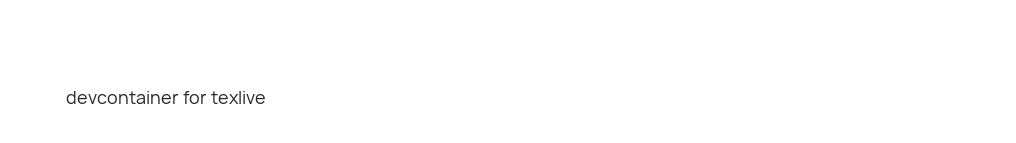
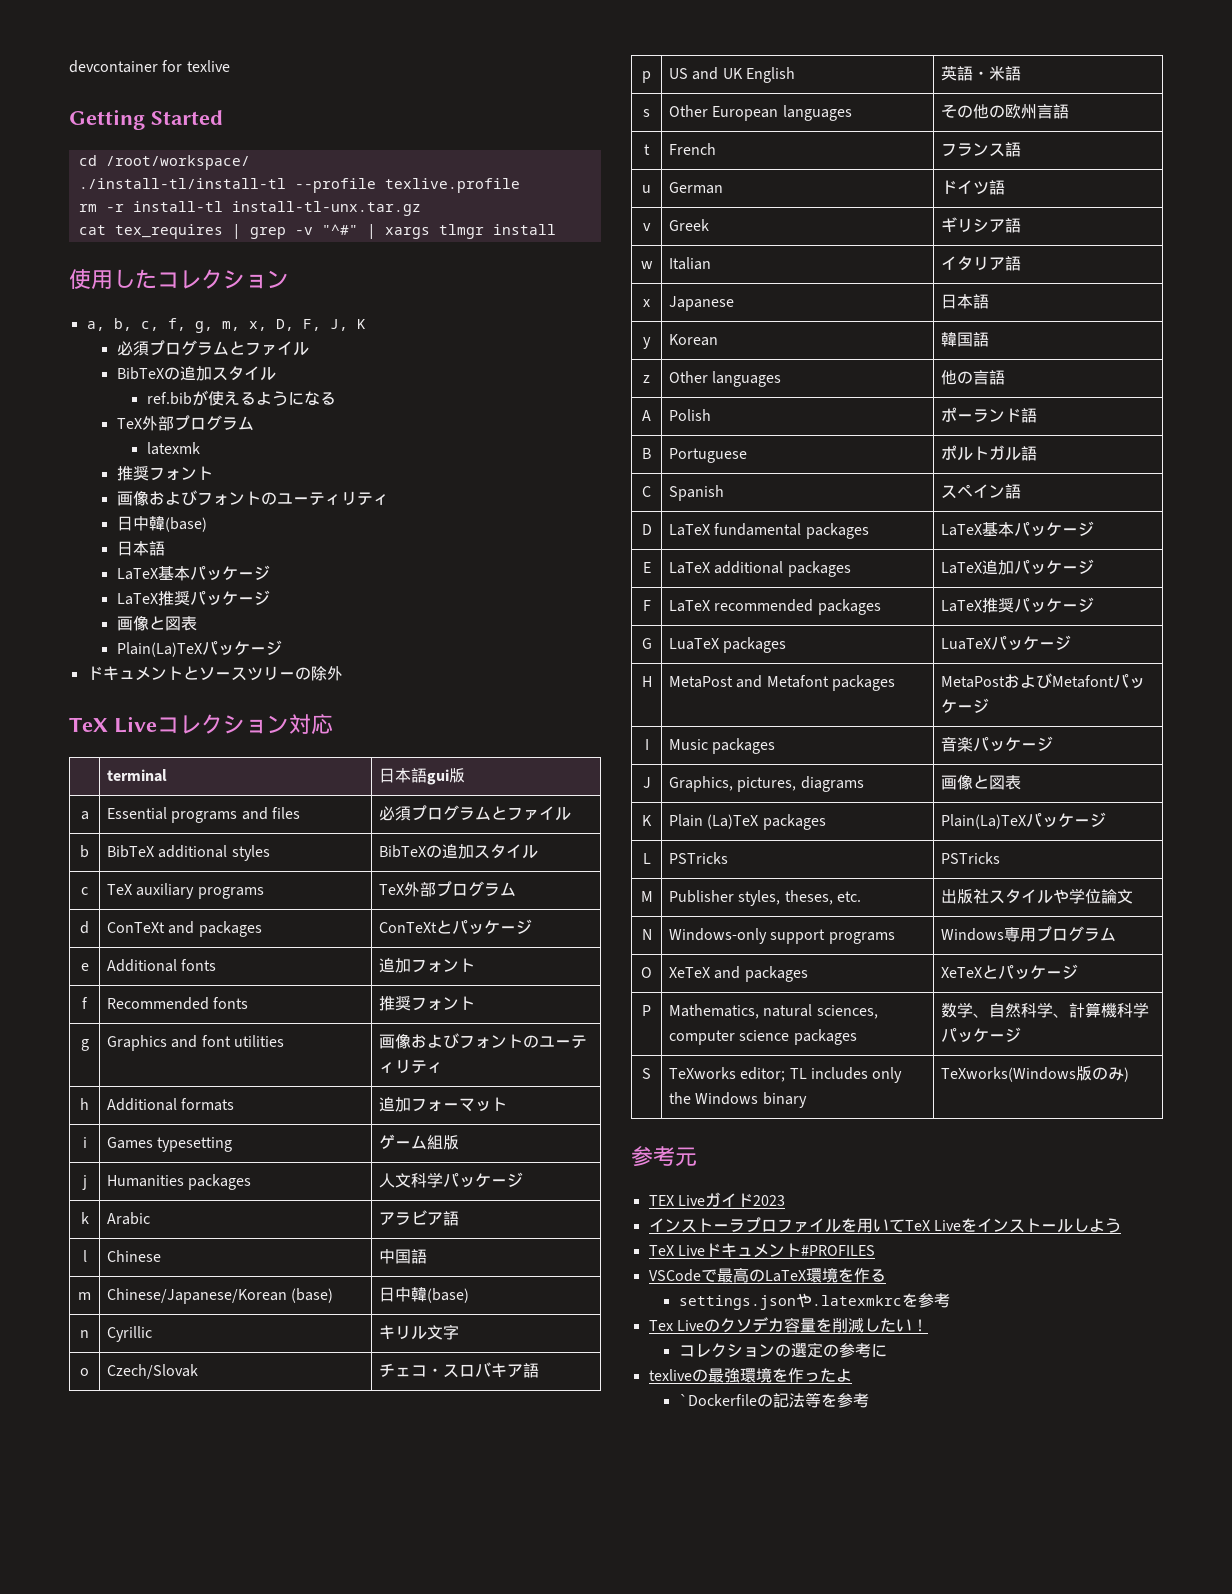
(266, 97) none -> [69,109,223,130] [78,155,250,170] [78,178,520,193] [78,201,421,216] [78,224,556,239] [69,269,289,289] [86,318,366,333] [116,340,309,356] [116,366,276,381] [146,390,336,406] [116,415,254,431] [146,442,200,455] [116,466,213,481] [116,490,389,506] [116,516,207,532] [116,541,165,556] [116,565,270,581] [116,590,270,606] [116,616,197,631] [116,640,282,657] [86,666,343,681] [69,714,333,734] [107,769,168,782] [379,768,466,785] [80,811,89,820] [107,807,300,823] [379,805,572,821] [80,845,89,858] [107,845,270,861] [379,844,539,859] [81,887,88,895] [107,883,264,899] [379,881,517,897] [80,921,89,934] [107,921,262,937] [379,919,533,935] [80,963,89,971] [107,959,217,972] [379,958,476,973] [82,997,88,1009] [107,997,249,1010] [379,996,476,1011] [80,1039,89,1051] [107,1035,284,1051] [379,1033,588,1049] [379,1059,444,1073] [80,1098,89,1110] [107,1098,235,1111] [379,1097,508,1112] [82,1137,87,1148] [107,1137,233,1152] [379,1134,460,1150] [81,1175,87,1190] [107,1174,252,1190] [379,1172,524,1188] [80,1212,89,1224] [107,1212,151,1225] [379,1210,460,1226] [82,1250,87,1262] [107,1250,162,1262] [379,1249,428,1264] [78,1292,91,1300] [107,1288,334,1304] [379,1287,470,1303] [80,1330,89,1338] [107,1326,153,1342] [379,1324,460,1340] [80,1368,89,1376] [107,1364,199,1379] [379,1362,540,1378] [642,71,651,83] [669,67,795,83] [941,66,1022,81] [643,109,650,117] [669,105,852,121] [941,104,1070,119] [644,144,650,155] [669,143,717,155] [941,142,1022,157] [642,185,651,193] [669,182,724,194] [941,180,1006,195] [643,223,651,231] [669,219,710,231] [941,217,1022,233] [640,261,653,269] [669,257,712,270] [941,256,1022,271] [643,299,650,307] [669,296,735,311] [941,294,990,309] [643,337,651,349] [669,334,719,346] [941,332,990,347] [643,375,650,383] [669,371,782,387] [941,370,1006,385] [642,410,651,421] [669,409,712,421] [941,407,1038,423] [642,448,651,459] [669,448,748,463] [941,445,1038,461] [642,486,651,497] [669,485,725,501] [941,484,1022,499] [641,524,652,535] [669,523,869,539] [941,521,1095,537] [642,562,651,573] [669,561,851,577] [941,559,1095,575] [642,600,651,611] [669,599,881,615] [941,597,1095,613] [641,638,652,649] [669,637,787,653] [941,635,1072,651] [641,676,652,687] [669,675,895,691] [941,673,1146,689] [941,698,990,713] [644,739,649,750] [669,738,776,754] [941,736,1054,752] [642,777,651,788] [669,776,864,792] [941,775,1022,790] [642,815,652,826] [669,814,826,830] [941,812,1107,829] [642,853,651,864] [669,852,729,864] [941,852,1001,864] [640,891,653,902] [669,890,861,906] [941,888,1134,904] [641,929,652,940] [669,928,895,944] [941,926,1117,942] [641,967,652,978] [669,966,808,982] [941,964,1079,980] [642,1005,651,1016] [669,1004,878,1019] [669,1029,857,1045] [941,1002,1150,1018] [941,1027,1022,1043] [642,1068,651,1079] [669,1067,903,1083] [669,1092,807,1108] [941,1066,1130,1082] [631,1146,697,1167] [648,1192,785,1207] [648,1217,1121,1233] [648,1243,875,1258] [648,1267,886,1283] [678,1293,950,1310] [648,1317,928,1333] [678,1342,887,1358] [648,1367,852,1383] [678,1392,869,1408] // Getting Started // cd /root/workspace/ // ./install-tl/install-tl --profile texlive.profile // rm -r install-tl install-tl-unx.tar.gz // cat tex_requires | grep -v "^#" | xargs tlmgr install // 使用したコレクション // a, b, c, f, g, m, x, D, F, J, K // 必須プログラムとファイル // BibTeXの追加スタイル // ref.bibが使えるようになる // TeX外部プログラム // latexmk // 推奨フォント // 画像およびフォントのユーティリティ // 日中韓(base) // 日本語 // LaTeX基本パッケージ // LaTeX推奨パッケージ // 画像と図表 // Plain(La)TeXパッケージ // ドキュメントとソースツリーの除外 // TeX Liveコレクション対応 // | terminal | 日本語gui版 // a | Essential programs and files | 必須プログラムとファイル // b | BibTeX additional styles | BibTeXの追加スタイル // c | TeX auxiliary programs | TeX外部プログラム // d | ConTeXt and packages | ConTeXtとパッケージ // e | Additional fonts | 追加フォント // f | Recommended fonts | 推奨フォント // g | Graphics and font utilities | 画像およびフォントのユーティリティ // h | Additional formats | 追加フォーマット // i | Games typesetting | ゲーム組版 // j | Humanities packages | 人文科学パッケージ // k | Arabic | アラビア語 // l | Chinese | 中国語 // m | Chinese/Japanese/Korean (base) | 日中韓(base) // n | Cyrillic | キリル文字 // o | Czech/Slovak | チェコ・スロバキア語 // p | US and UK English | 英語・米語 // s | Other European languages | その他の欧州言語 // t | French | フランス語 // u | German | ドイツ語 // v | Greek | ギリシア語 // w | Italian | イタリア語 // x | Japanese | 日本語 // y | Korean | 韓国語 // z | Other languages | 他の言語 // A | Polish | ポーランド語 // B | Portuguese | ポルトガル語 // C | Spanish | スペイン語 // D | LaTeX fundamental packages | LaTeX基本パッケージ // E | LaTeX additional packages | LaTeX追加パッケージ // F | LaTeX recommended packages | LaTeX推奨パッケージ // G | LuaTeX packages | LuaTeXパッケージ // H | MetaPost and Metafont packages | MetaPostおよびMetafontパッケージ // I | Music packages | 音楽パッケージ // J | Graphics, pictures, diagrams | 画像と図表 // K | Plain (La)TeX packages | Plain(La)TeXパッケージ // L | PSTricks | PSTricks // M | Publisher styles, theses, etc. | 出版社スタイルや学位論文 // N | Windows-only support programs | Windows専用プログラム // O | XeTeX and packages | XeTeXとパッケージ // P | Mathematics, natural sciences, computer science packages | 数学、自然科学、計算機科学パッケージ // S | TeXworks editor; TL includes only the Windows binary | TeXworks(Windows版のみ) // 参考元 // TEX Liveガイド2023 // インストーラプロファイルを用いてTeX Liveをインストールしよう // TeX Liveドキュメント#PROFILES // VSCodeで最高のLaTeX環境を作る // settings.jsonや.latexmkrcを参考 // Tex Liveのクソデカ容量を削減したい！ // コレクションの選定の参考に // texliveの最強環境を作ったよ // `Dockerfileの記法等を参考

